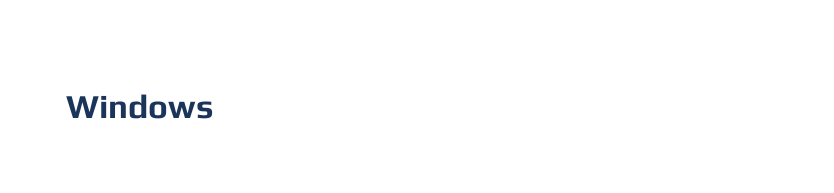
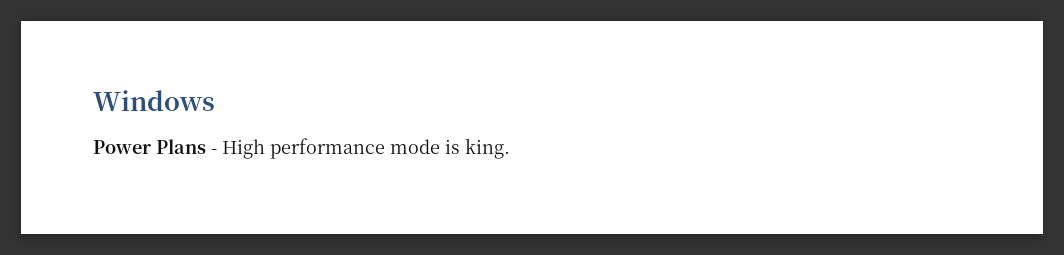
(214, 106) none -> [93,138,510,159] // Power Plans - High performance mode is king.

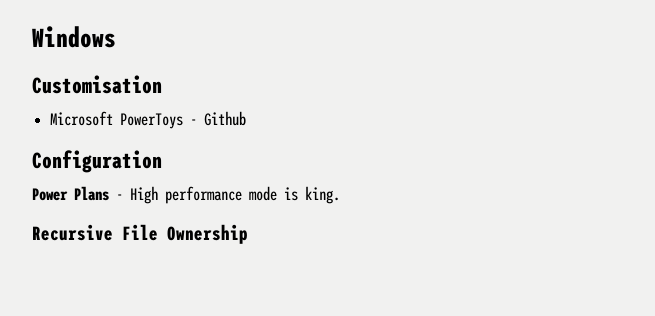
(215, 100) none -> [32,75,162,94] [50,111,247,129] [32,150,162,173] // Customisation // Microsoft PowerToys - Github // Configuration
(510, 148) none -> [32,224,248,244] // Recursive File Ownership

